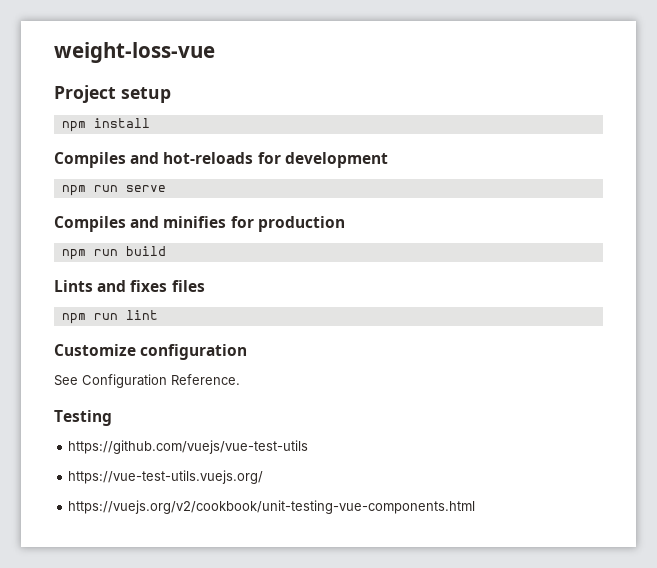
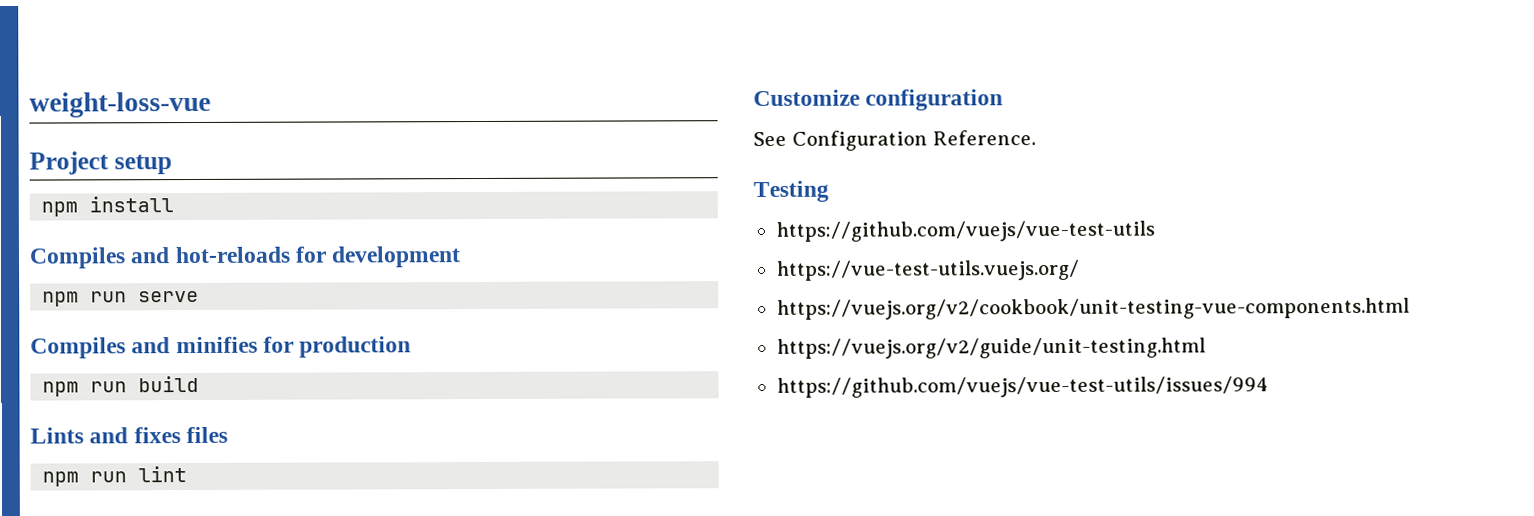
(476, 507) none -> [776,337,1206,359] [776,376,1269,398] // https://vuejs.org/v2/guide/unit-testing.html // https://github.com/vuejs/vue-test-utils/issues/994

